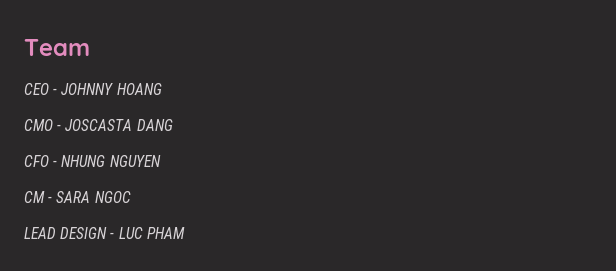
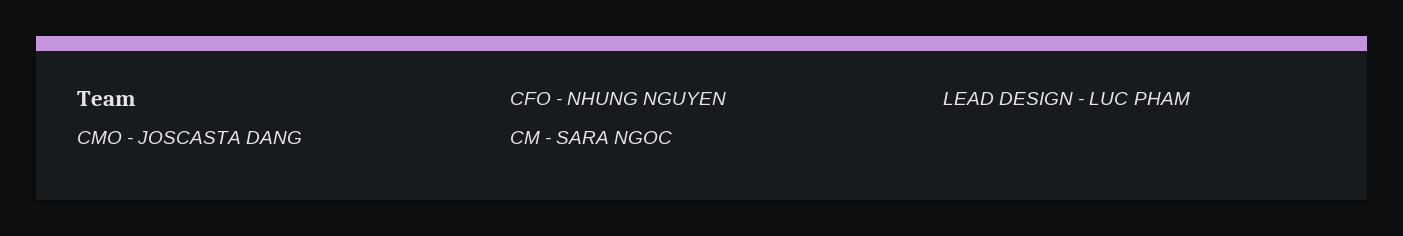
[24,83,162,95] // CEO - JOHNNY HOANG -> (136, 98) none

